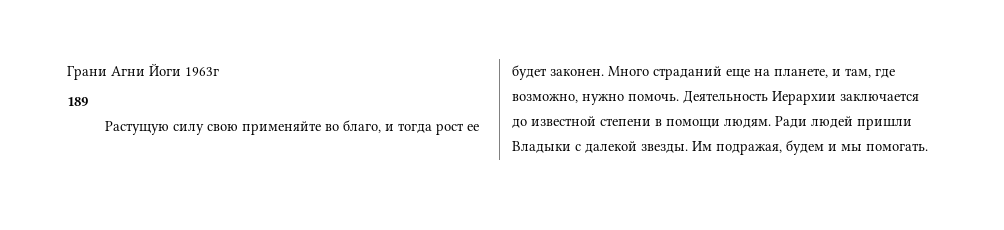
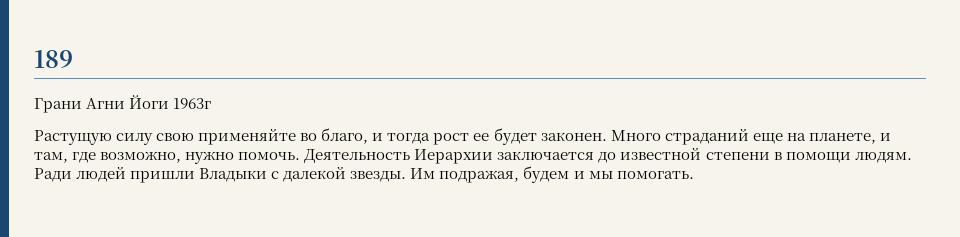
(67, 73) none -> [34,50,73,68] 189 //
[67,97,88,106] // 189 -> (212, 103) none

